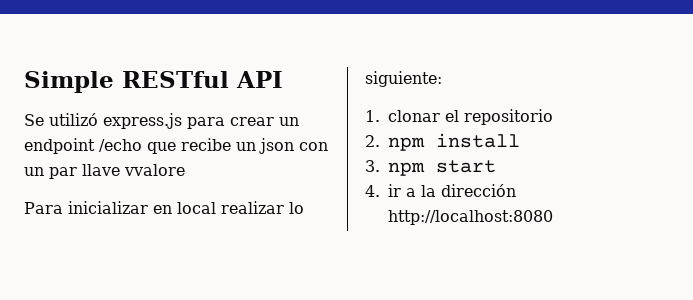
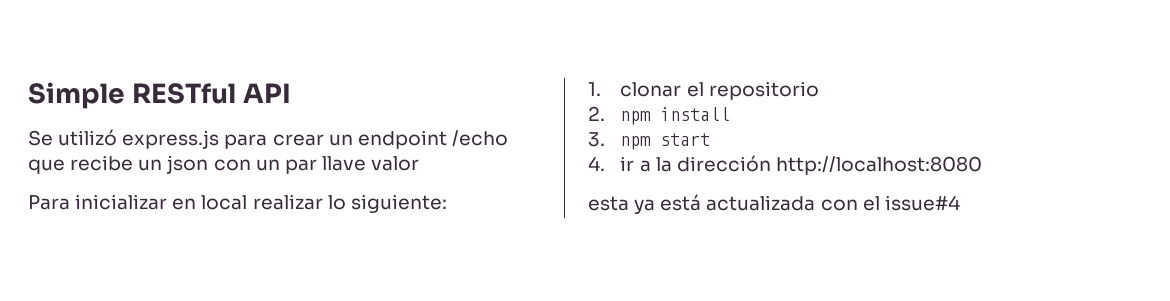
[124,164,185,176] vvalore -> [371,156,420,171] valor
(553, 217) none -> [588,194,960,214] // esta ya está actualizada con el issue#4

